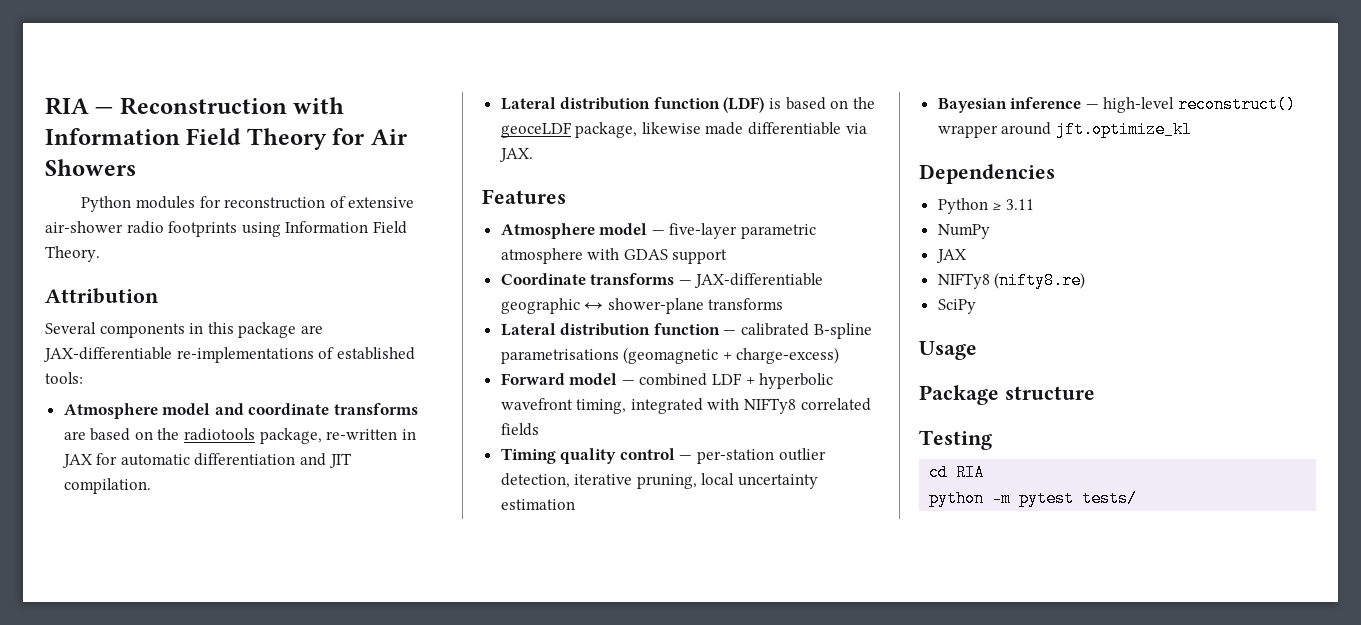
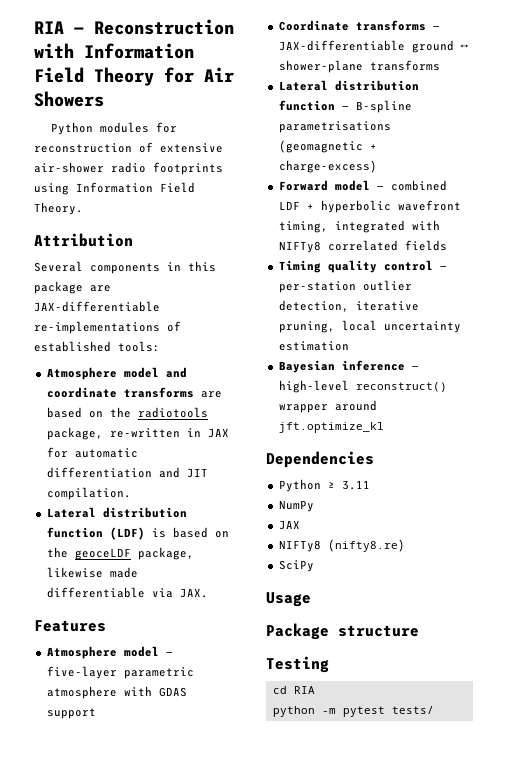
[500,298,580,314] geographic -> [411,40,454,53] ground
[741,323,810,336] calibrated -> (349, 108) none

